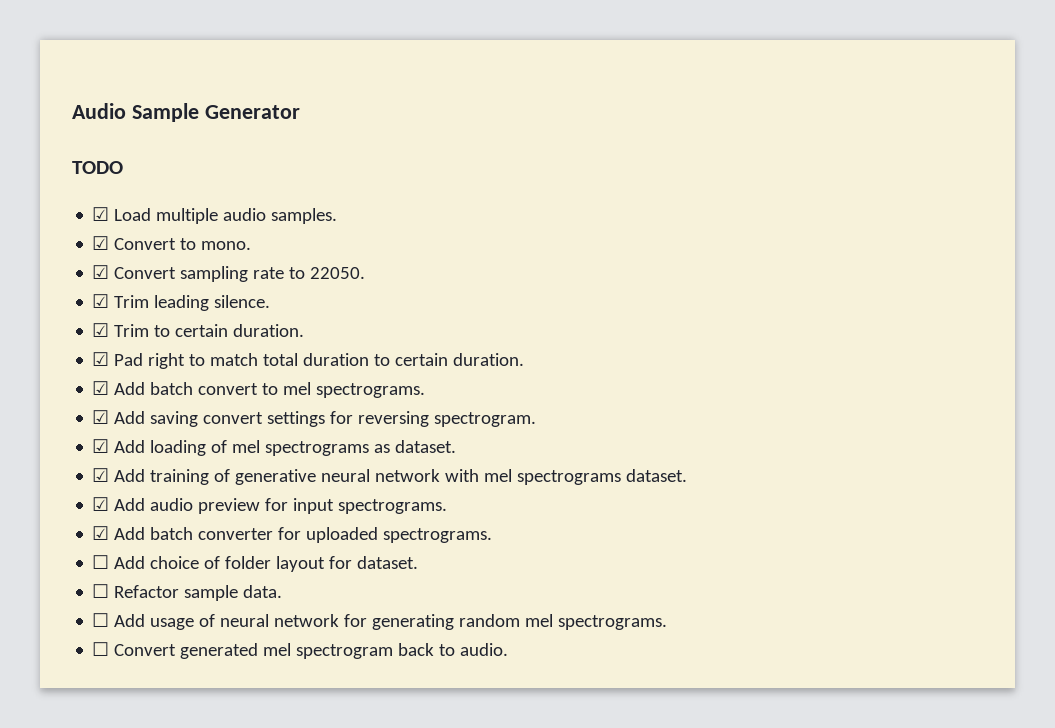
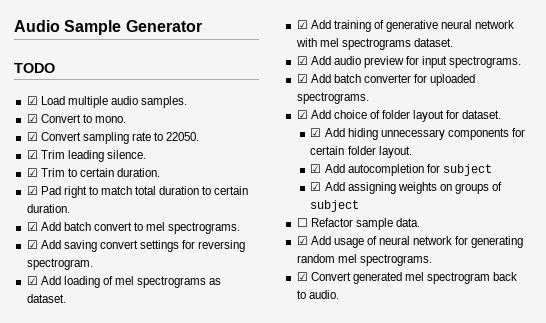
[92,555,110,569] ☐ -> [296,110,308,119] ☑
(419, 562) none -> [310,128,525,140] [310,146,412,158] [310,164,492,176] [310,182,503,194] [310,200,360,212] // ☑ Add hiding unnecessary components for certain folder layout. // ☑ Add autocompletion for subject // ☑ Add assigning weights on groups of subject
[92,613,110,627] ☐ -> [296,236,308,245] ☑
[92,642,110,656] ☐ -> [296,272,308,281] ☑

